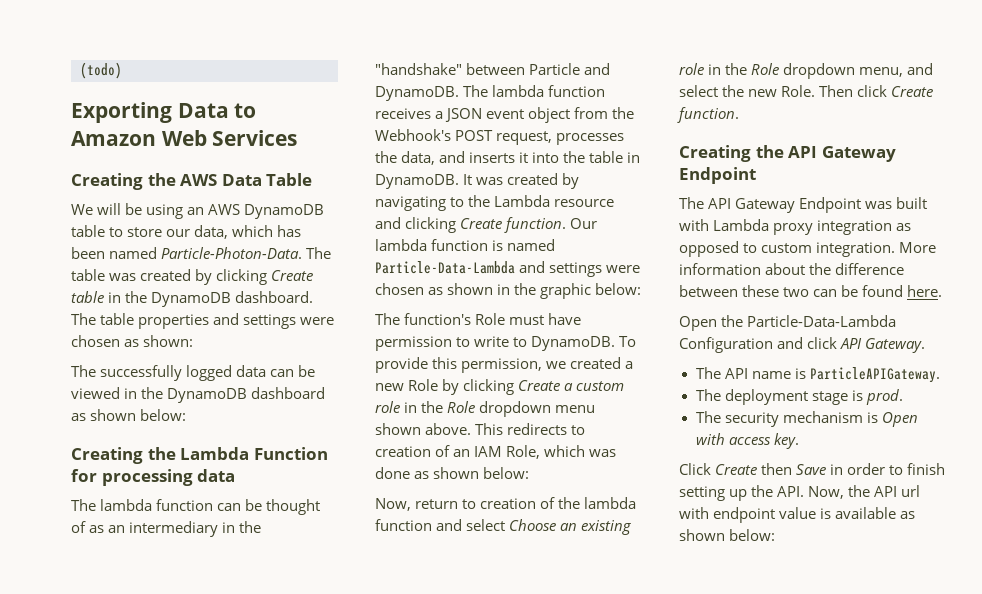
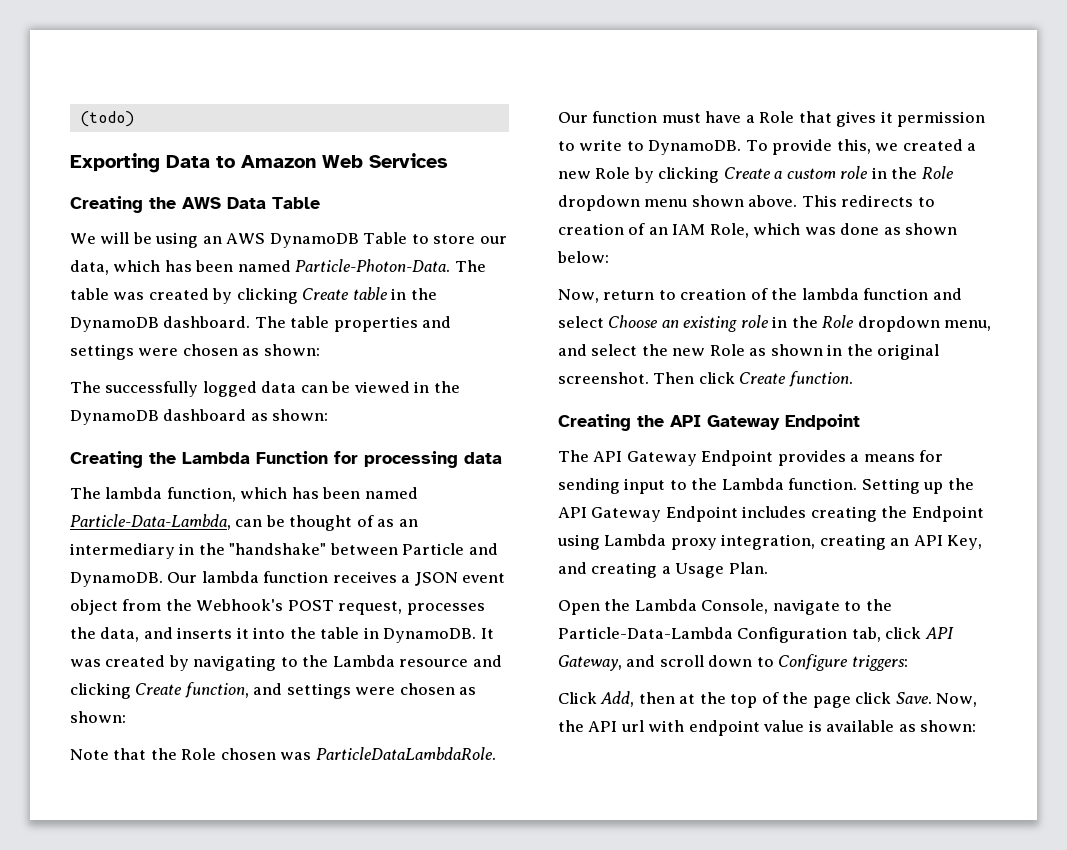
[71,225,105,237] table -> [363,232,408,244] Table
[90,409,187,421] shown below: -> [272,409,329,421] shown:
[156,499,214,511] function -> [166,487,418,502] [70,514,231,530] function, which has been named Particle-Data-Lambda,
[463,85,489,97] The -> [167,572,198,583] Our
[504,217,598,233] [375,239,556,251] [375,261,641,277] [375,283,642,299] [375,313,582,325] function. Our lambda function is named Particle-Data-Lambda and settings were chosen as shown in the graphic below: // The function's Role must have -> [184,682,477,699] [70,711,126,723] [70,747,496,760] [558,111,893,127] function, and settings were chosen as shown: // Note that the Role chosen was ParticleDataLambdaRole. Our function must have a Role that gives it
[432,357,543,373] this permission, -> [836,139,871,154] this,
[781,85,816,97] Role. -> [709,344,940,360] [558,372,649,384] Role as shown in the original screenshot.
[865,197,928,209] [679,219,912,235] [679,241,937,257] [679,263,905,275] [679,285,943,297] [679,316,717,331] was built with Lambda proxy integration as opposed to custom integration. More information about the difference between these two can be found here. // Open -> [777,450,944,466] [558,478,974,494] [558,506,984,522] [557,534,983,550] [558,562,768,578] [558,599,862,615] provides a means for sending input to the Lambda function. Setting up the API Gateway Endpoint includes creating the Endpoint using Lambda proxy integration, creating an API Key, and creating a Usage Plan. // Open the Lambda Console, navigate to
[777,337,804,349] and -> [851,627,881,642] tab,
[865,338,926,353] [695,367,940,383] [695,389,903,405] [695,411,918,427] [695,433,799,449] [679,463,946,475] [679,485,805,501] Gateway. // The API name is ParticleAPIGateway. // The deployment stage is prod. // The security mechanism is Open with access key. // Click Create then Save in order to finish setting up the API. -> [558,654,908,671] [558,691,932,708] Gateway, and scroll down to Configure triggers: // Click Add, then at the top of the page click Save.
[679,529,776,541] shown below: -> [920,720,977,732] shown:

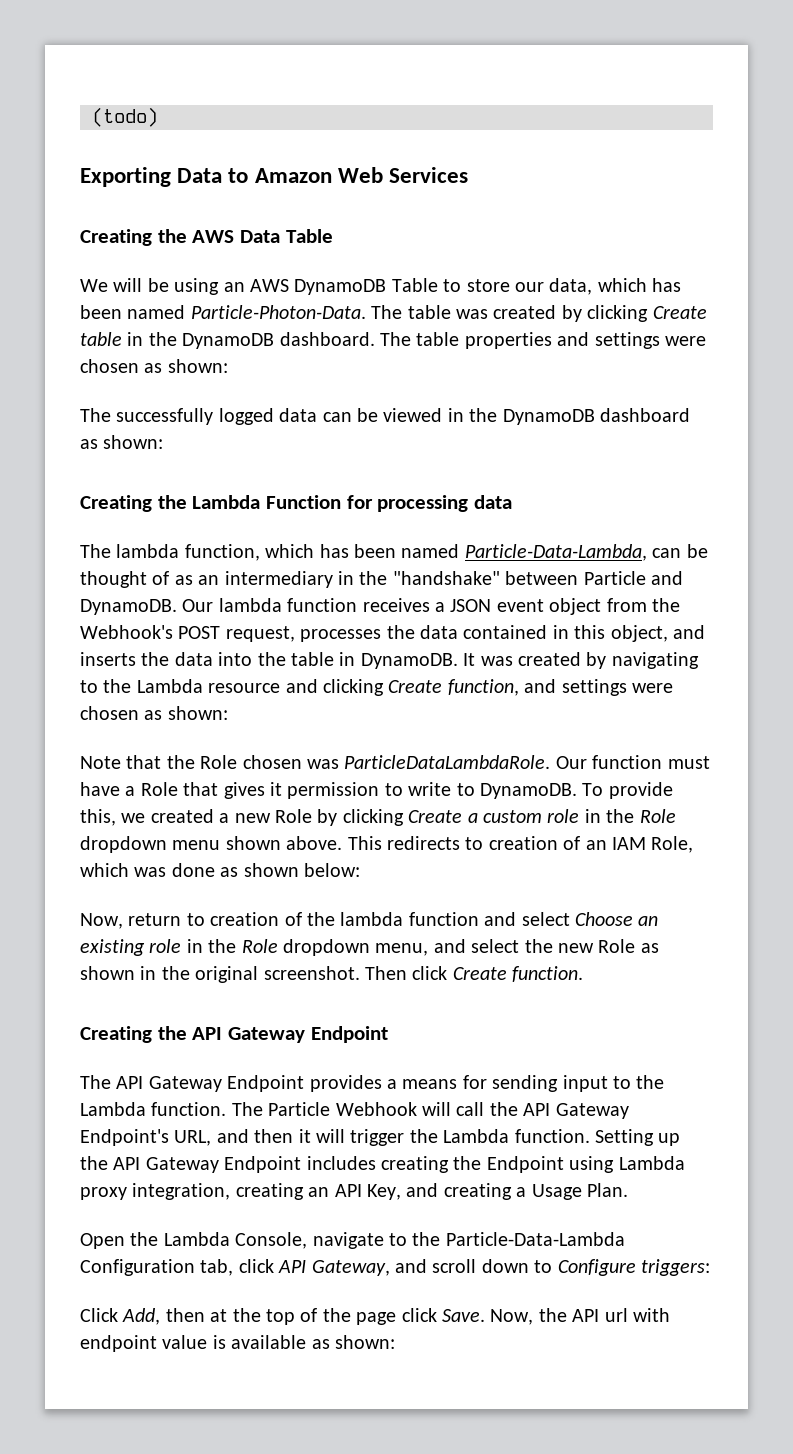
[100,627,249,642] data, and inserts it -> [420,625,705,642] [80,652,213,666] data contained in this object, and inserts the data
(858, 484) none -> [231,1102,629,1119] [80,1129,590,1146] The Particle Webhook will call the API Gateway Endpoint's URL, and then it will trigger the Lambda function.

